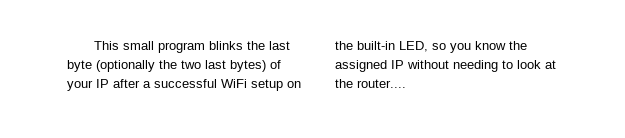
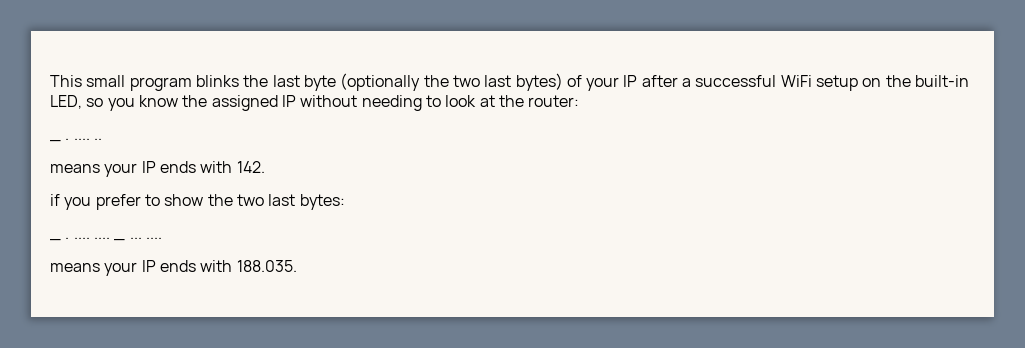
[357,79,406,88] router.... -> [528,95,580,107] [50,140,61,142] [65,138,102,140] [50,161,265,177] [50,194,345,210] [50,239,61,241] [65,237,110,239] [114,239,126,241] [129,237,162,239] [50,260,297,276] router: // _ . .... .. // means your IP ends with 142. // if you prefer to show the two last bytes: // _ . .... .... _ ... .... // means your IP ends with 188.035.

